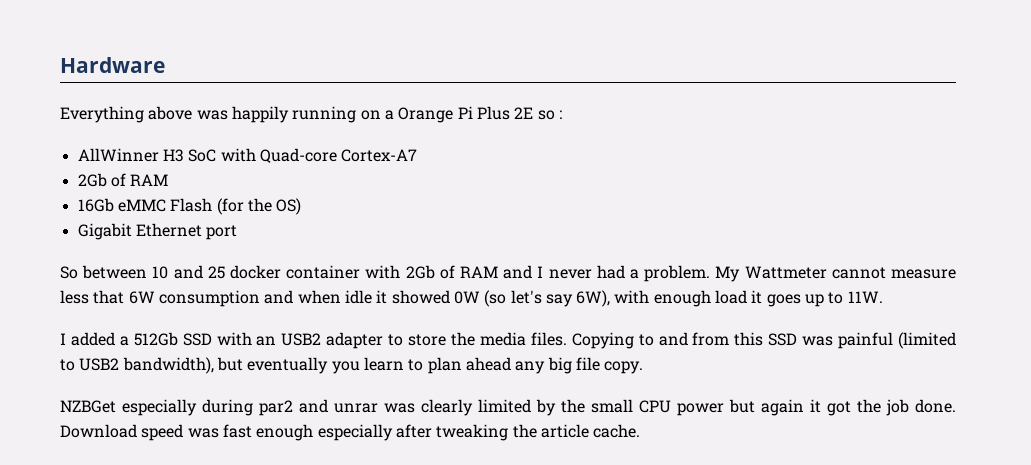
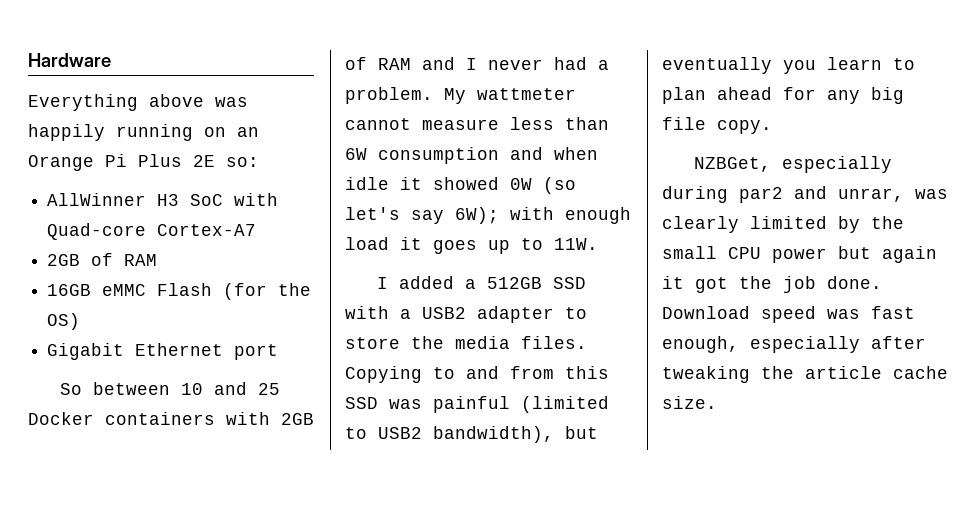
[384,110,394,120] a -> [237,127,259,137] an
[537,110,562,120] so : -> [226,157,259,167] so:
[77,173,107,187] 2Gb -> [47,254,81,266] 2GB
[77,198,114,212] 16Gb -> [47,284,92,296] 16GB
[230,265,435,279] docker container with 2Gb -> [28,412,314,425] Docker containers with 2GB
[744,266,827,279] Wattmeter -> [477,88,576,100] wattmeter
[93,290,125,304] that -> [565,117,609,130] than
[576,290,611,307] 6W), -> [455,207,499,224] 6W);
[133,332,178,346] 512Gb -> [486,277,542,289] 512GB
[256,336,277,346] an -> [400,309,411,319] a
(511, 364) none -> [783,87,816,100] for
[60,400,116,413] NZBGet -> [693,157,771,172] NZBGet,
[334,403,378,413] unrar -> [838,188,904,202] unrar,
[256,424,314,441] enough -> [662,336,739,353] enough,
[593,424,641,438] cache. -> [893,366,948,379] [662,396,717,409] cache size.

